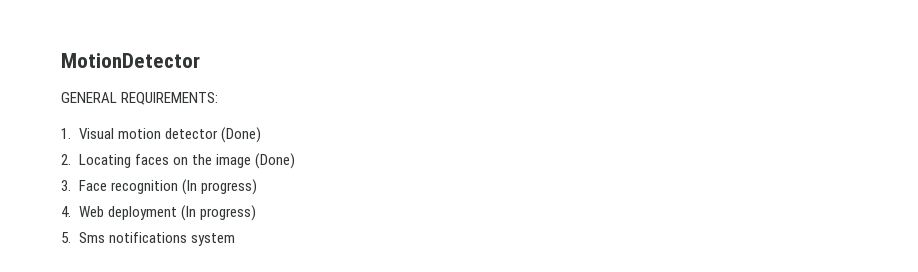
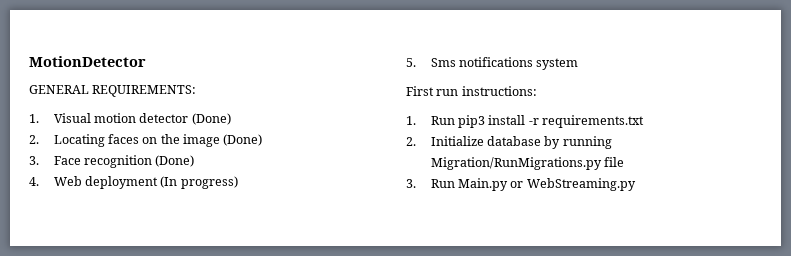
[181,179,257,195] (In progress) -> [155,155,195,167] (Done)
(235, 239) none -> [406,86,537,96] [406,115,645,128] [406,136,612,149] [430,157,624,170] [406,178,636,191] // First run instructions: // 1. Run pip3 install -r requirements.txt // 2. Initialize database by running Migration/RunMigrations.py file // 3. Run Main.py or WebStreaming.py

